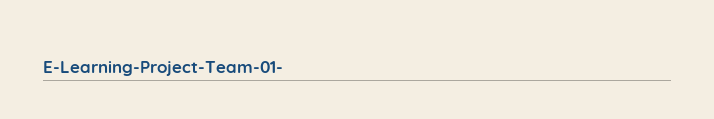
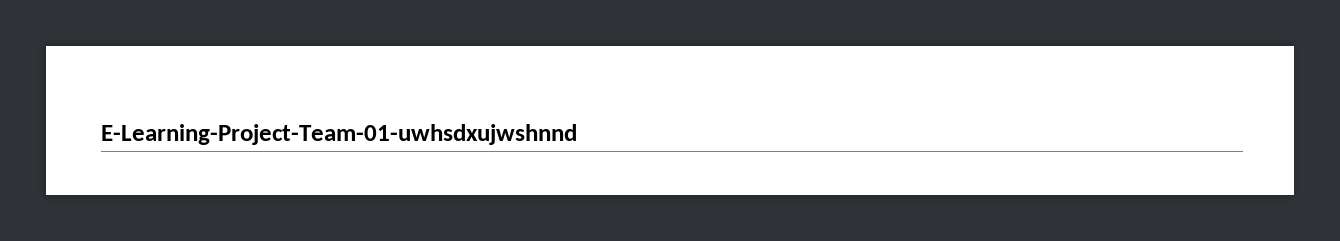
[43,61,283,76] E-Learning-Project-Team-01- -> [101,124,577,145] E-Learning-Project-Team-01-uwhsdxujwshnnd

